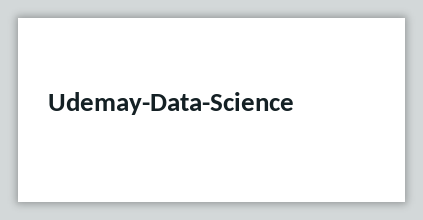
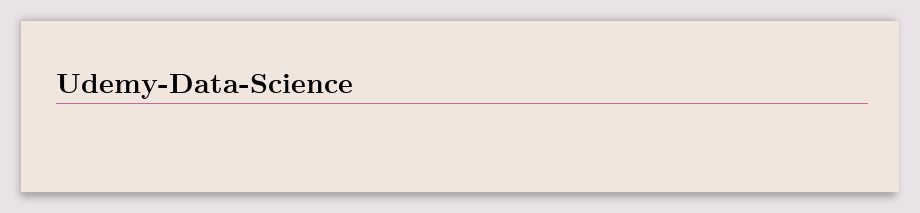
[48,92,294,115] Udemay-Data-Science -> [56,74,353,99] Udemy-Data-Science

